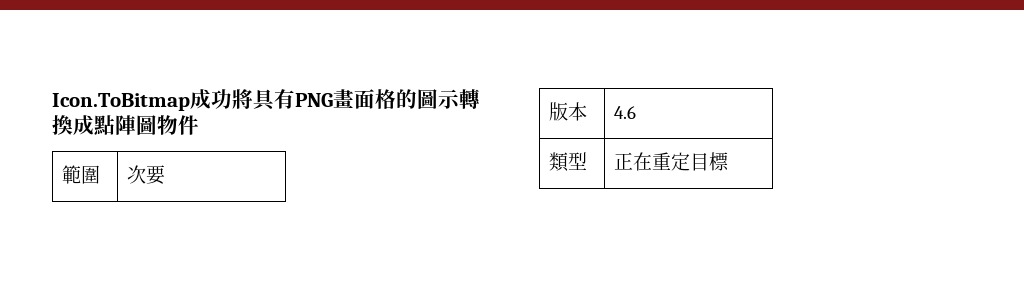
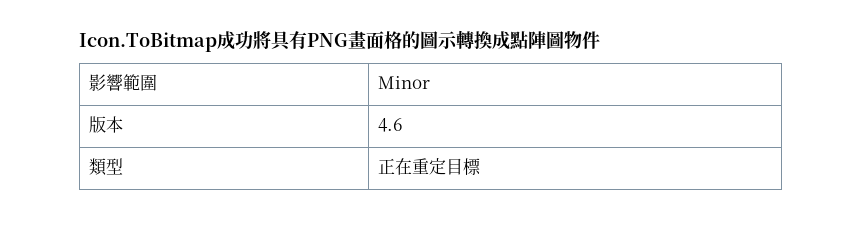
(199, 125) none -> [88,74,123,91] 影響
[127,165,166,185] 次要 -> [377,76,430,89] Minor

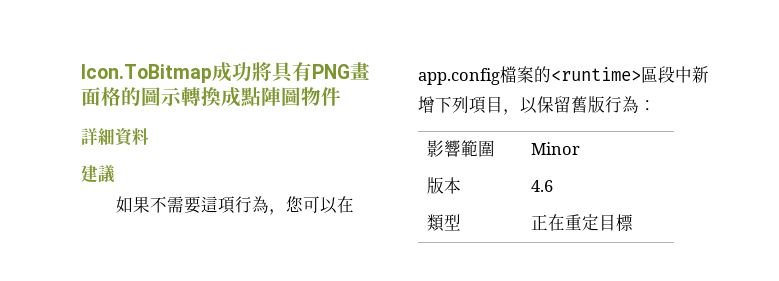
(600, 40) none -> [81,128,149,146] [81,165,115,183] [115,196,354,215] [418,66,709,85] [418,96,656,115] // 詳細資料 // 建議 // 如果不需要這項行為，您可以在app.config檔案的<runtime>區段中新增下列項目，以保留舊版行為：

